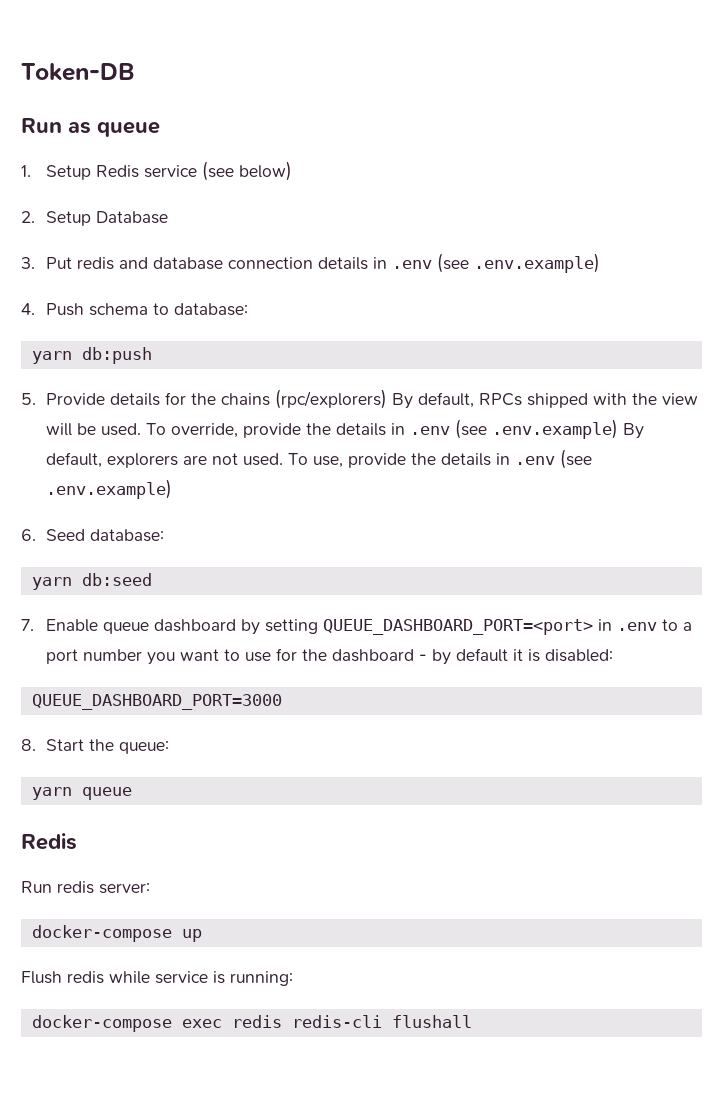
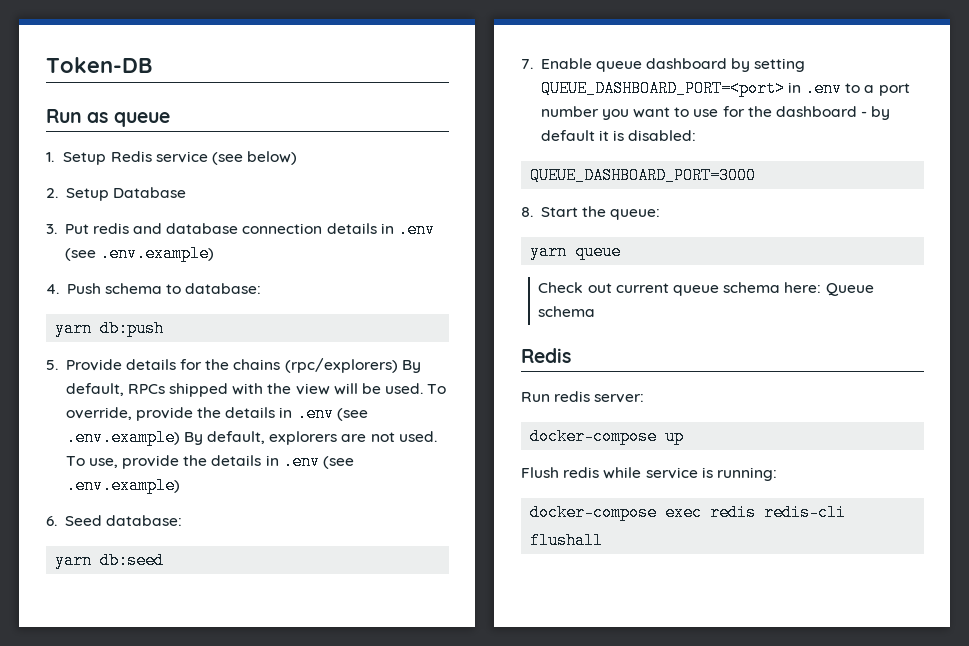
(132, 793) none -> [538,282,874,296] [538,306,596,317] // Check out current queue schema here: Queue schema

